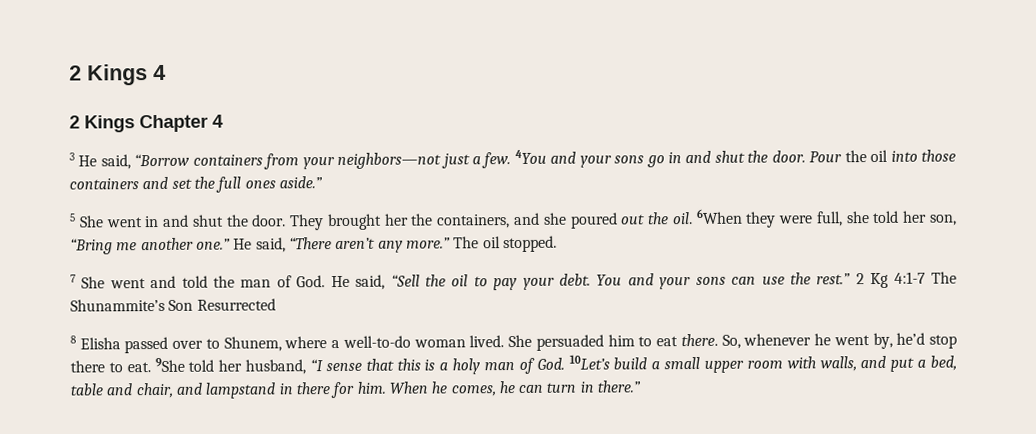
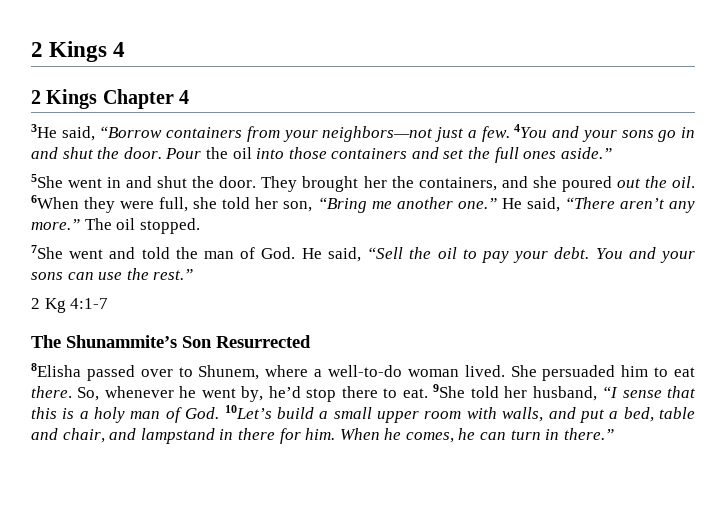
[69,152,98,167] 3 He -> [31,124,57,138] 3He
[69,213,104,228] 5 She -> [31,174,63,188] 5She
[70,274,106,289] 7 She -> [31,245,63,259] 7She
(852, 279) none -> (194, 274) //
(926, 277) none -> (109, 303) //
[70,335,121,350] 8 Elisha -> [31,363,81,377] 8Elisha

